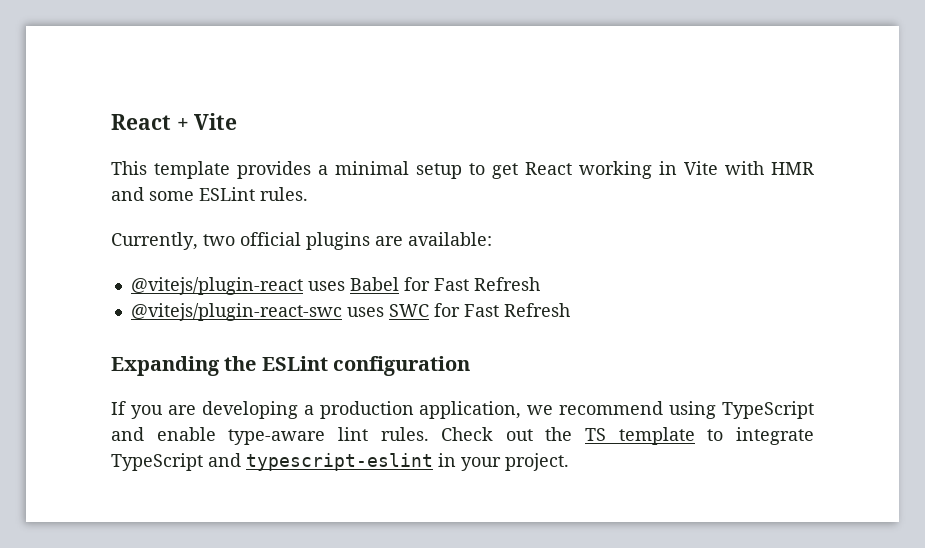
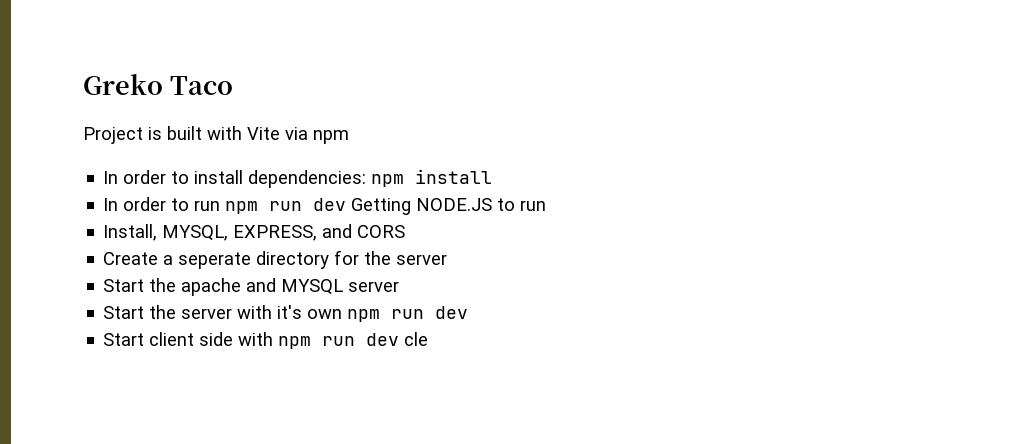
[111,113,238,130] [111,161,814,179] [111,187,308,201] [111,232,492,250] [130,277,540,295] [130,303,570,321] [111,356,471,376] [111,401,814,419] [111,427,814,445] [111,453,569,471] React + Vite // This template provides a minimal setup to get React working in Vite with HMR and some ESLint rules. // Currently, two official plugins are available: // @vitejs/plugin-react uses Babel for Fast Refresh // @vitejs/plugin-react-swc uses SWC for Fast Refresh // Expanding the ESLint configuration // If you are developing a production application, we recommend using TypeScript and enable type-aware lint rules. Check out the TS template to integrate TypeScript and typescript-eslint in your project. -> [83,74,233,95] [83,126,349,144] [103,169,493,188] [103,197,547,215] [103,224,406,241] [103,250,448,269] [103,278,400,296] [103,305,469,322] [103,332,429,349] Greko Taco // Project is built with Vite via npm // In order to install dependencies: npm install // In order to run npm run dev Getting NODE.JS to run // Install, MYSQL, EXPRESS, and CORS // Create a seperate directory for the server // Start the apache and MYSQL server // Start the server with it's own npm run dev // Start client side with npm run dev cle

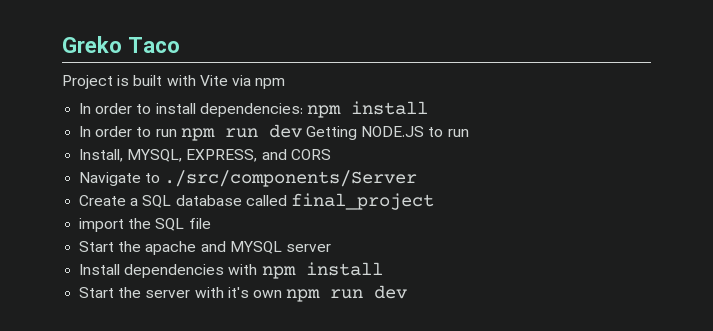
(406, 231) none -> [79,170,418,187] // Navigate to ./src/components/Server
[178,250,448,269] seperate directory for the server -> [142,193,434,210] [79,218,211,232] SQL database called final_project // import the SQL file
(400, 286) none -> [79,262,383,279] // Install dependencies with npm install
[103,332,429,349] // Start client side with npm run dev cle -> (408, 292) none

